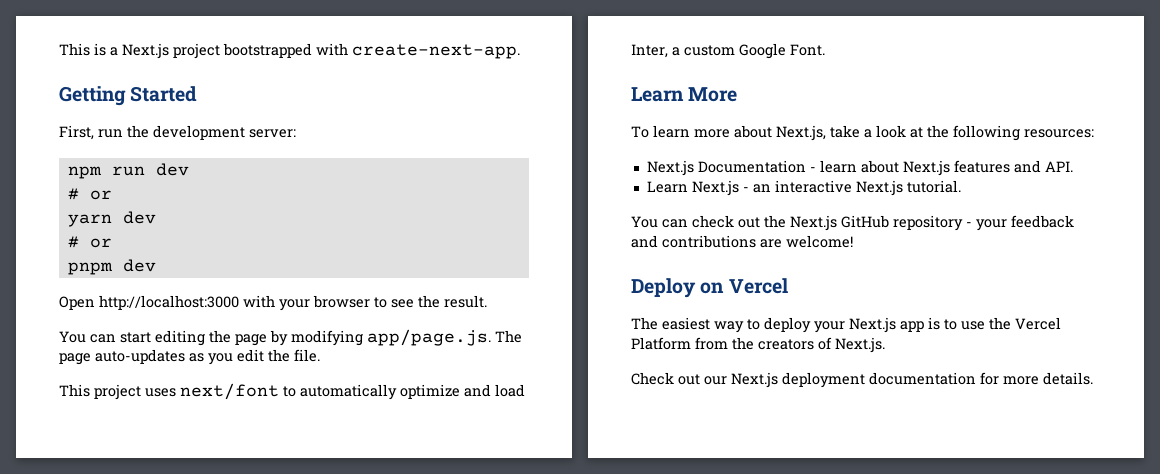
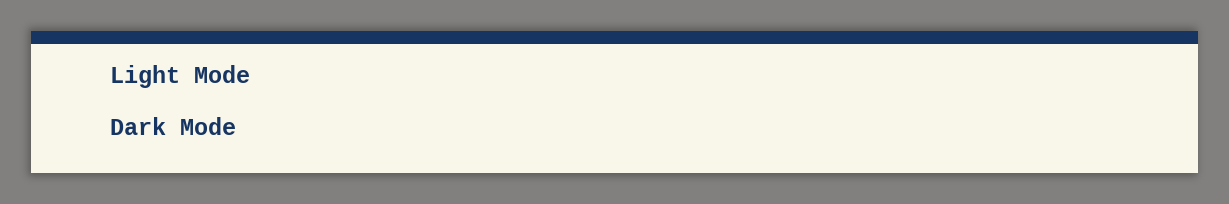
[59,43,520,59] [59,86,198,106] [59,125,296,140] [67,163,189,179] [67,188,112,200] [67,211,156,227] [67,236,112,248] [67,259,156,275] [59,295,487,311] [59,329,522,346] [59,349,320,365] [59,383,525,400] [631,43,825,59] [631,87,738,102] [631,125,1094,141] [646,160,1073,176] [646,180,961,196] [631,215,1074,231] [631,235,853,248] [631,278,788,298] [631,317,1061,333] [631,337,885,353] [631,372,1093,388] This is a Next.js project bootstrapped with create-next-app. // Getting Started // First, run the development server: // npm run dev // # or // yarn dev // # or // pnpm dev // Open http://localhost:3000 with your browser to see the result. // You can start editing the page by modifying app/page.js. The page auto-updates as you edit the file. // This project uses next/font to automatically optimize and load Inter, a custom Google Font. // Learn More // To learn more about Next.js, take a look at the following resources: // Next.js Documentation - learn about Next.js features and API. // Learn Next.js - an interactive Next.js tutorial. // You can check out the Next.js GitHub repository - your feedback and contributions are welcome! // Deploy on Vercel // The easiest way to deploy your Next.js app is to use the Vercel Platform from the creators of Next.js. // Check out our Next.js deployment documentation for more details. -> [110,65,250,88] [110,117,236,135] Light Mode // Dark Mode

